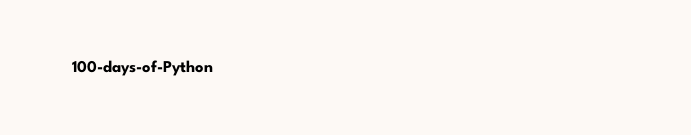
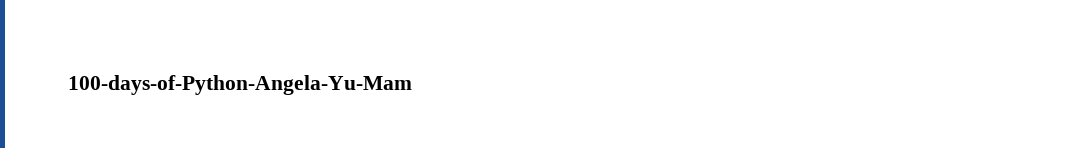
[72,60,213,76] 100-days-of-Python -> [68,75,412,95] 100-days-of-Python-Angela-Yu-Mam

